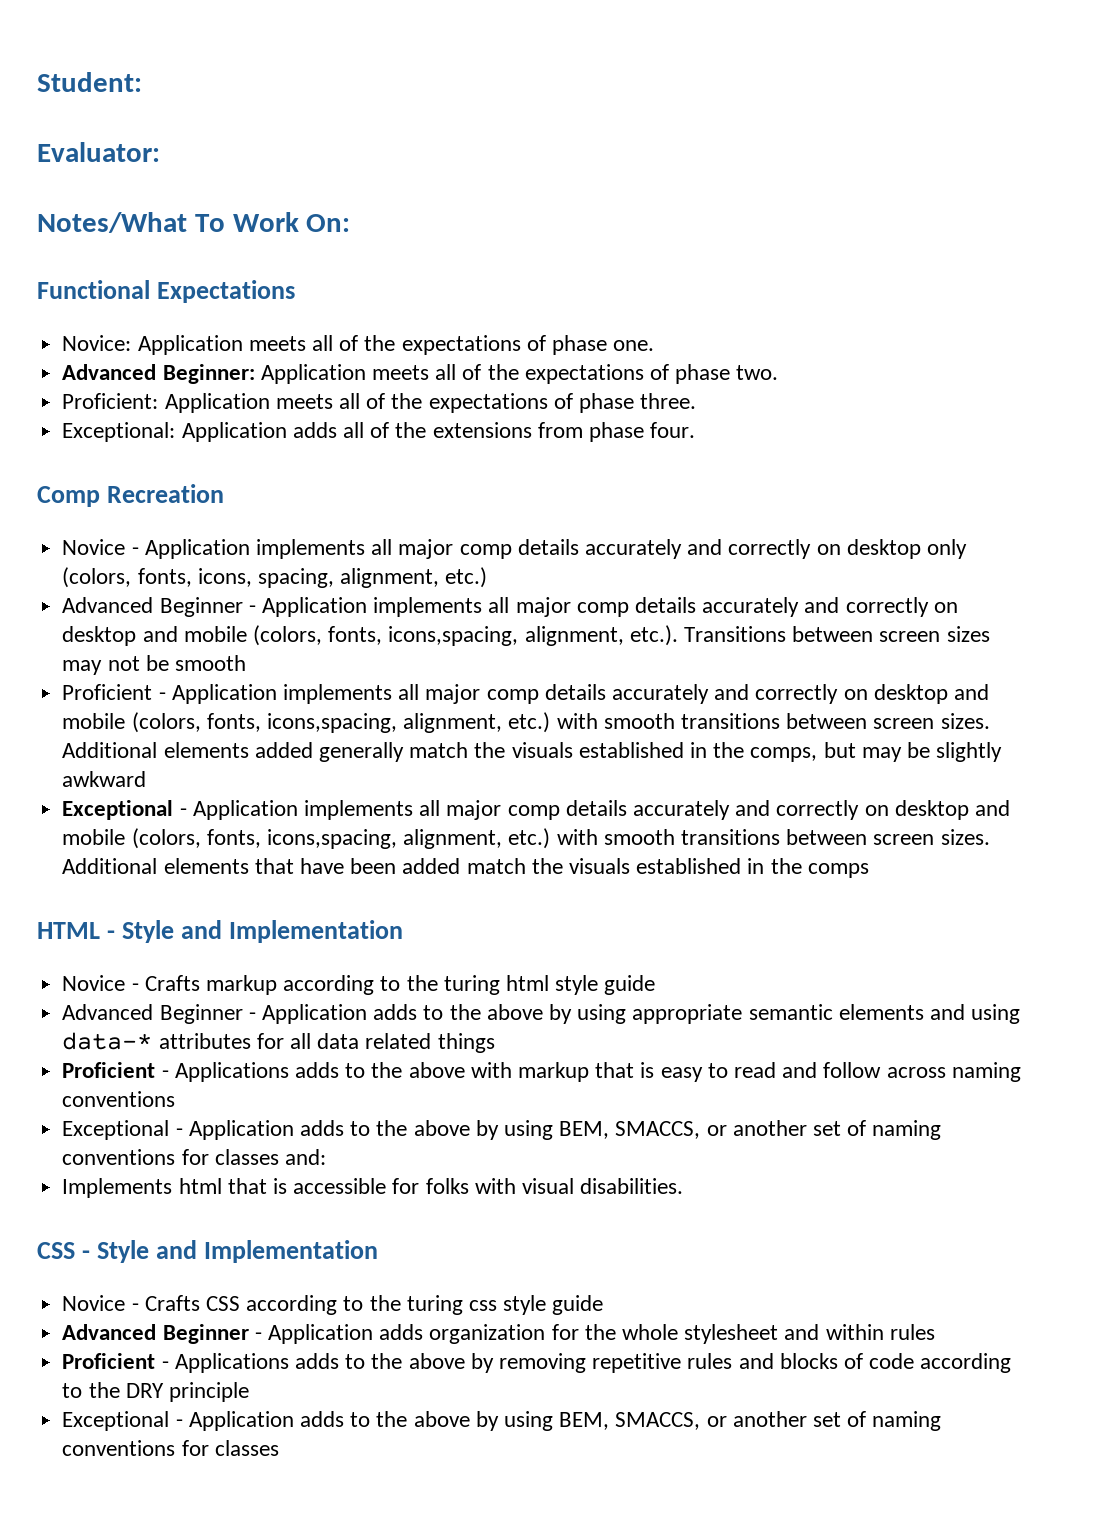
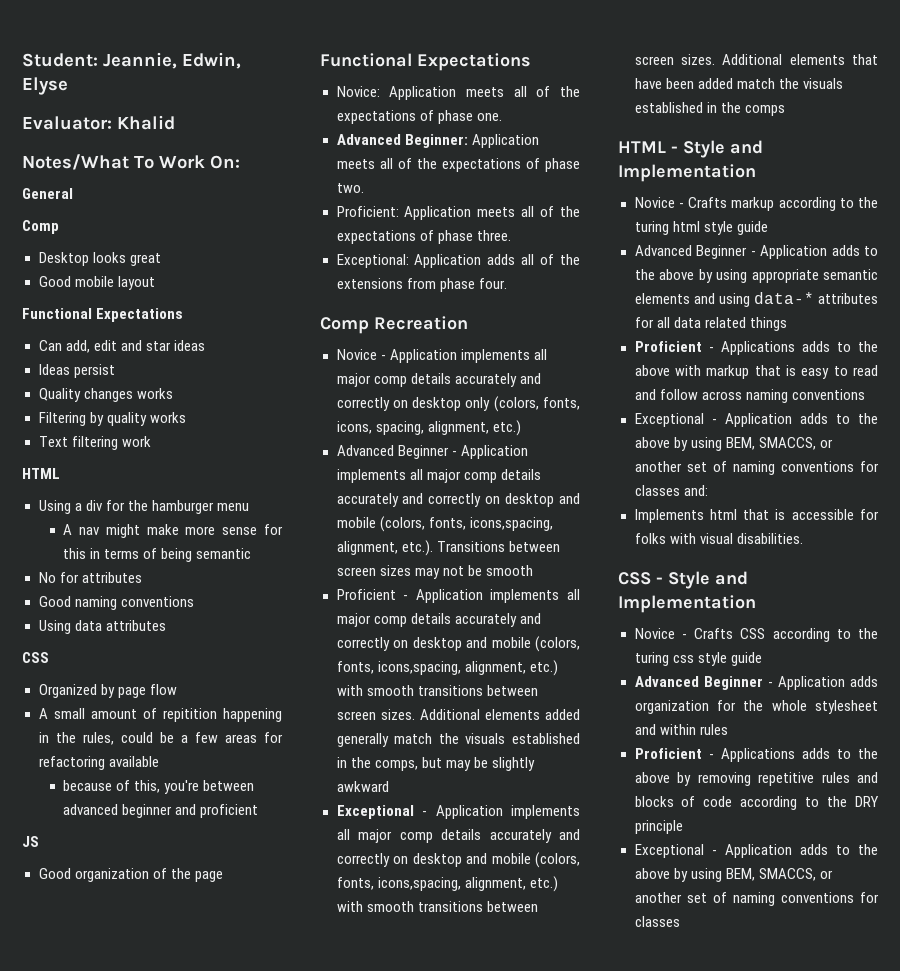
(142, 82) none -> [103,52,241,69] [22,77,68,95] Jeannie, Edwin, Elyse
(160, 152) none -> [117,115,175,130] Khalid
(351, 223) none -> [22,188,73,199] [22,220,59,234] [38,252,161,266] [38,276,155,290] [22,308,184,322] [38,340,205,353] [38,364,115,378] [38,388,173,402] [38,412,186,426] [38,436,151,450] [22,468,60,479] [38,500,249,514] [63,524,283,538] [63,548,252,562] [38,572,142,583] [38,596,194,610] [38,620,166,634] [22,652,49,663] [38,684,177,698] [38,708,282,722] [38,732,283,745] [38,756,159,770] [63,780,255,794] [63,804,259,818] [22,836,39,847] [38,868,223,882] // General // Comp // Desktop looks great // Good mobile layout // Functional Expectations // Can add, edit and star ideas // Ideas persist // Quality changes works // Filtering by quality works // Text filtering work // HTML // Using a div for the hamburger menu // A nav might make more sense for this in terms of being semantic // No for attributes // Good naming conventions // Using data attributes // CSS // Organized by page flow // A small amount of repitition happening in the rules, could be a few areas for refactoring available // because of this, you're between advanced beginner and proficient // JS // Good organization of the page

